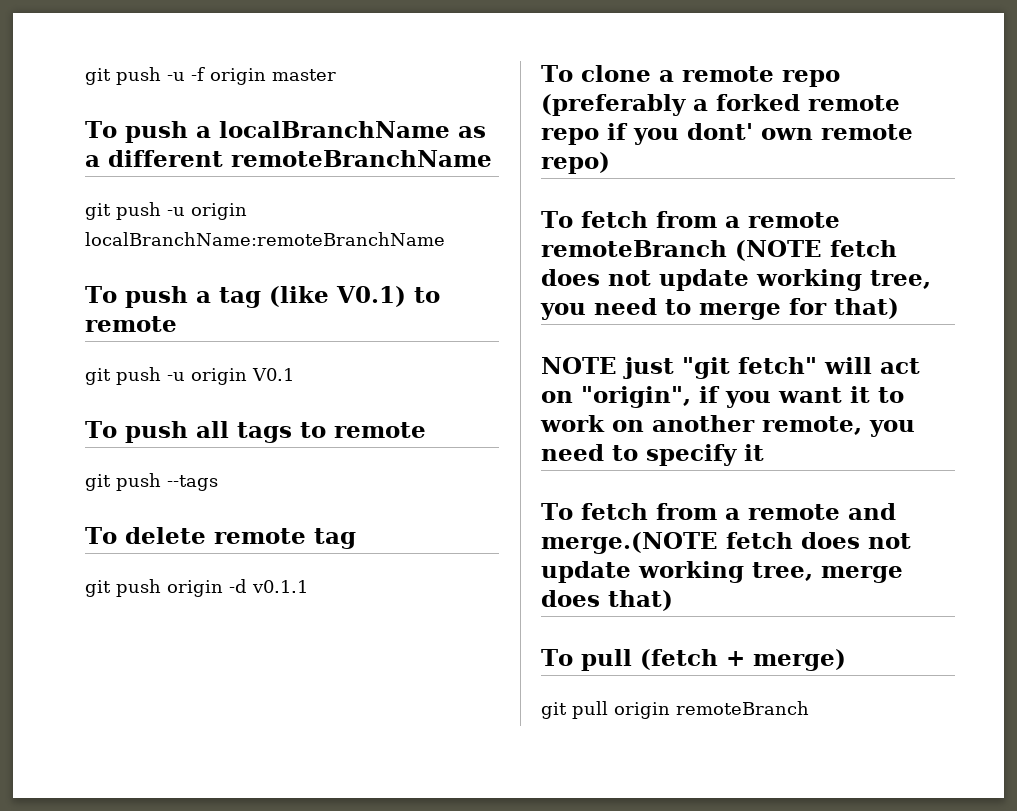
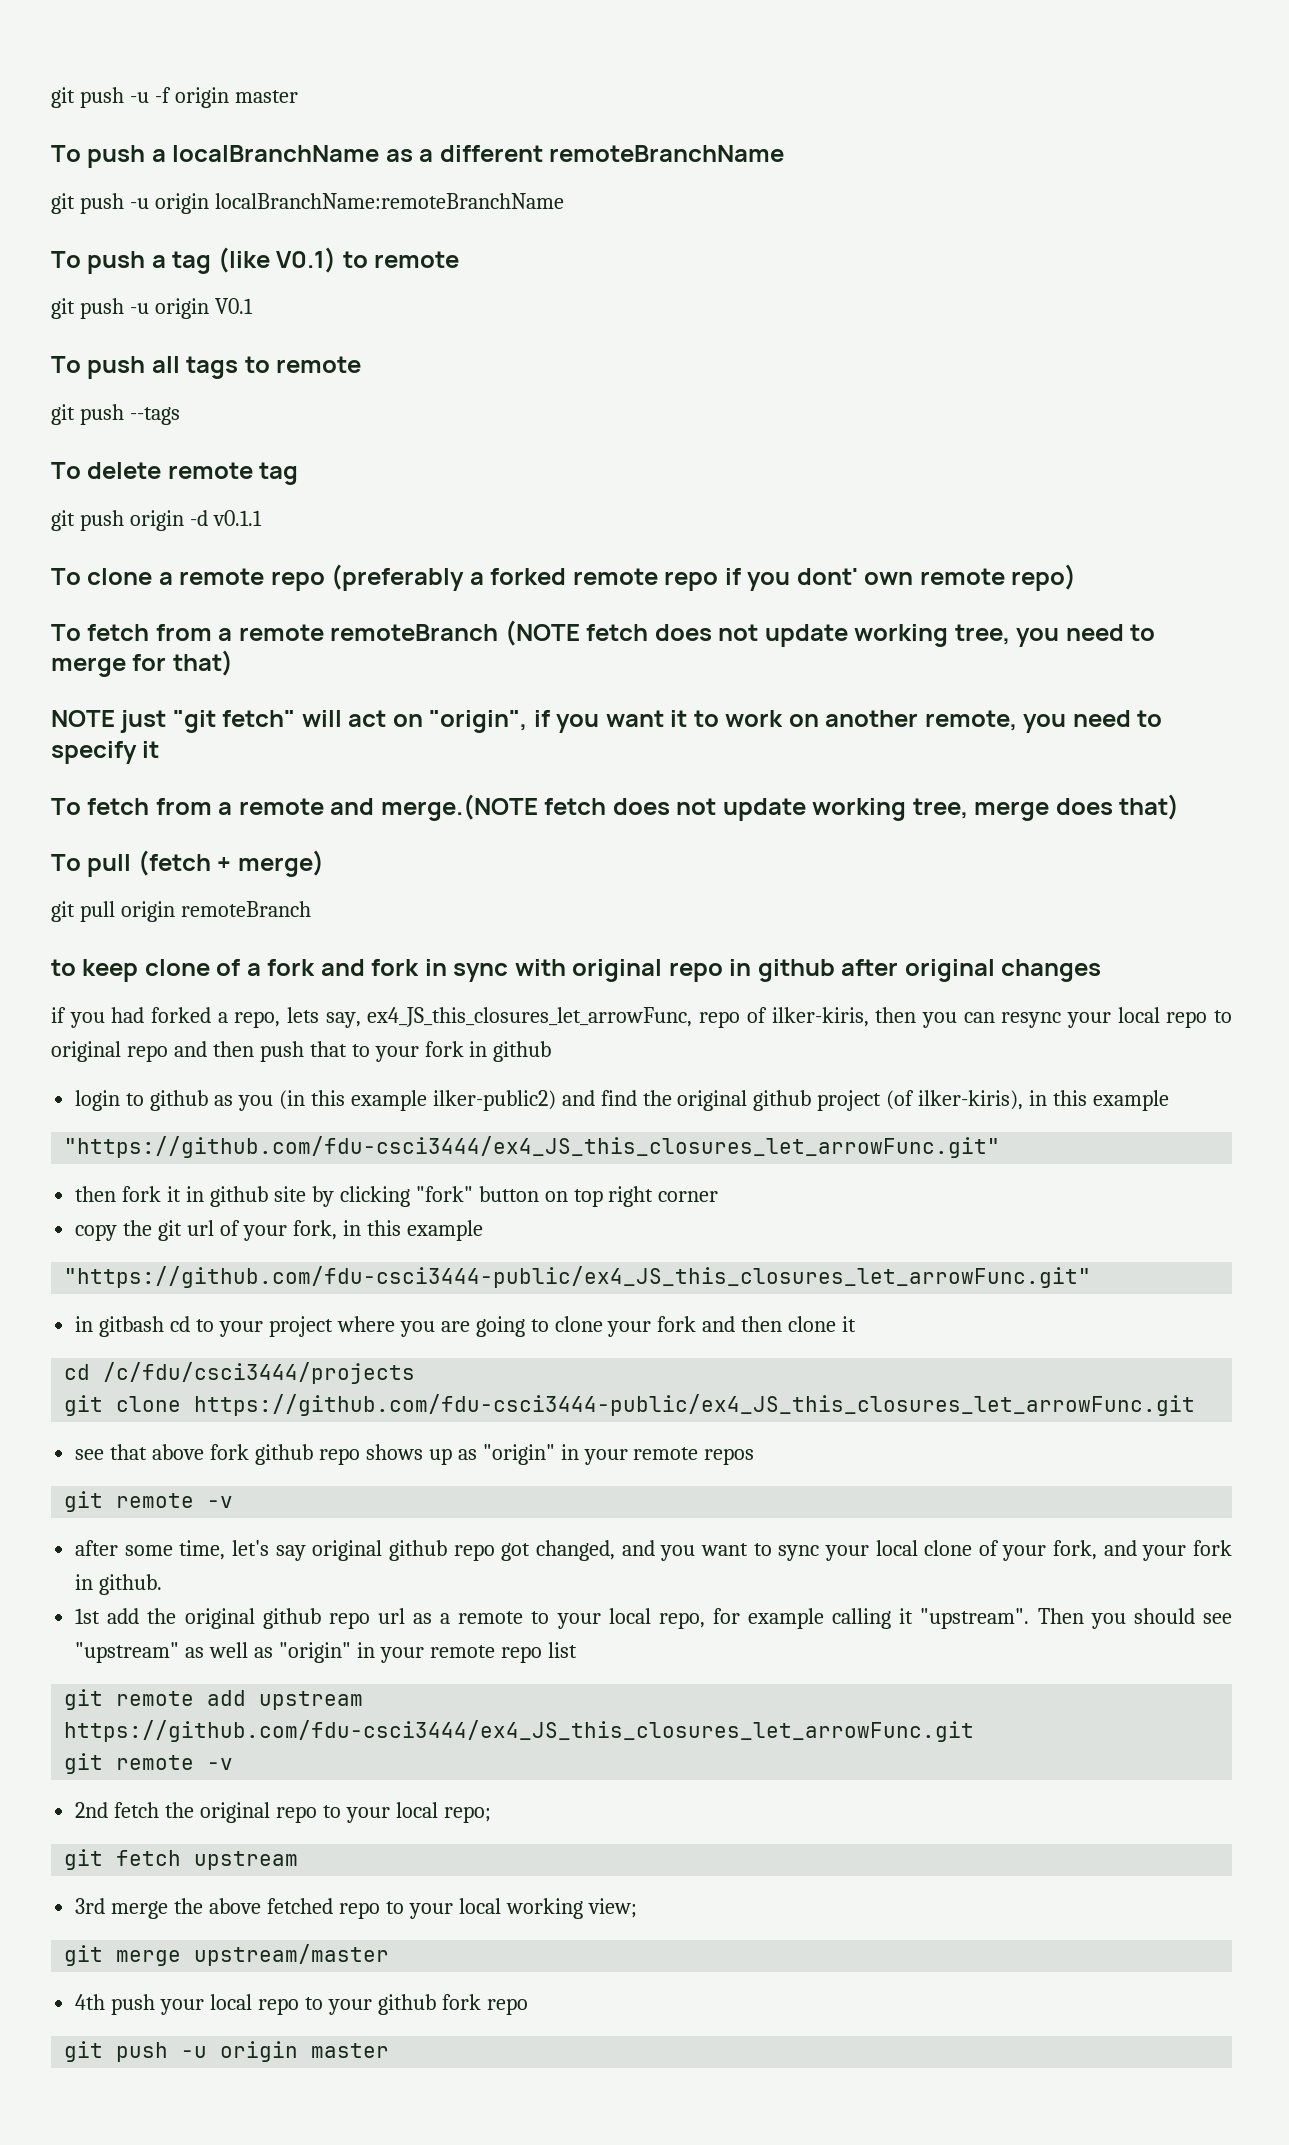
(809, 708) none -> [51,959,1102,982] [51,1007,1233,1028] [51,1041,552,1062] [75,1090,1170,1111] [64,1136,1001,1158] [75,1186,719,1207] [75,1220,483,1241] [64,1266,1092,1288] [75,1316,857,1337] [64,1362,416,1384] [64,1394,1196,1416] [75,1444,755,1465] [64,1491,234,1512] [75,1540,1232,1561] [75,1574,163,1595] [75,1608,1232,1629] [75,1642,577,1663] [64,1689,364,1710] [64,1720,975,1742] [64,1753,234,1774] [75,1802,491,1823] [64,1849,299,1870] [75,1898,637,1919] [64,1944,390,1966] [75,1994,528,2015] [64,2041,390,2062] // to keep clone of a fork and fork in sync with original repo in github after original changes // if you had forked a repo, lets say, ex4_JS_this_closures_let_arrowFunc, repo of ilker-kiris, then you can resync your local repo to original repo and then push that to your fork in github // login to github as you (in this example ilker-public2) and find the original github project (of ilker-kiris), in this example // "https://github.com/fdu-csci3444/ex4_JS_this_closures_let_arrowFunc.git" // then fork it in github site by clicking "fork" button on top right corner // copy the git url of your fork, in this example // "https://github.com/fdu-csci3444-public/ex4_JS_this_closures_let_arrowFunc.git" // in gitbash cd to your project where you are going to clone your fork and then clone it // cd /c/fdu/csci3444/projects // git clone https://github.com/fdu-csci3444-public/ex4_JS_this_closures_let_arrowFunc.git // see that above fork github repo shows up as "origin" in your remote repos // git remote -v // after some time, let's say original github repo got changed, and you want to sync your local clone of your fork, and your fork in github. // 1st add the original github repo url as a remote to your local repo, for example calling it "upstream". Then you should see "upstream" as well as "origin" in your remote repo list // git remote add upstream https://github.com/fdu-csci3444/ex4_JS_this_closures_let_arrowFunc.git // git remote -v // 2nd fetch the original repo to your local repo; // git fetch upstream // 3rd merge the above fetched repo to your local working view; // git merge upstream/master // 4th push your local repo to your github fork repo // git push -u origin master

